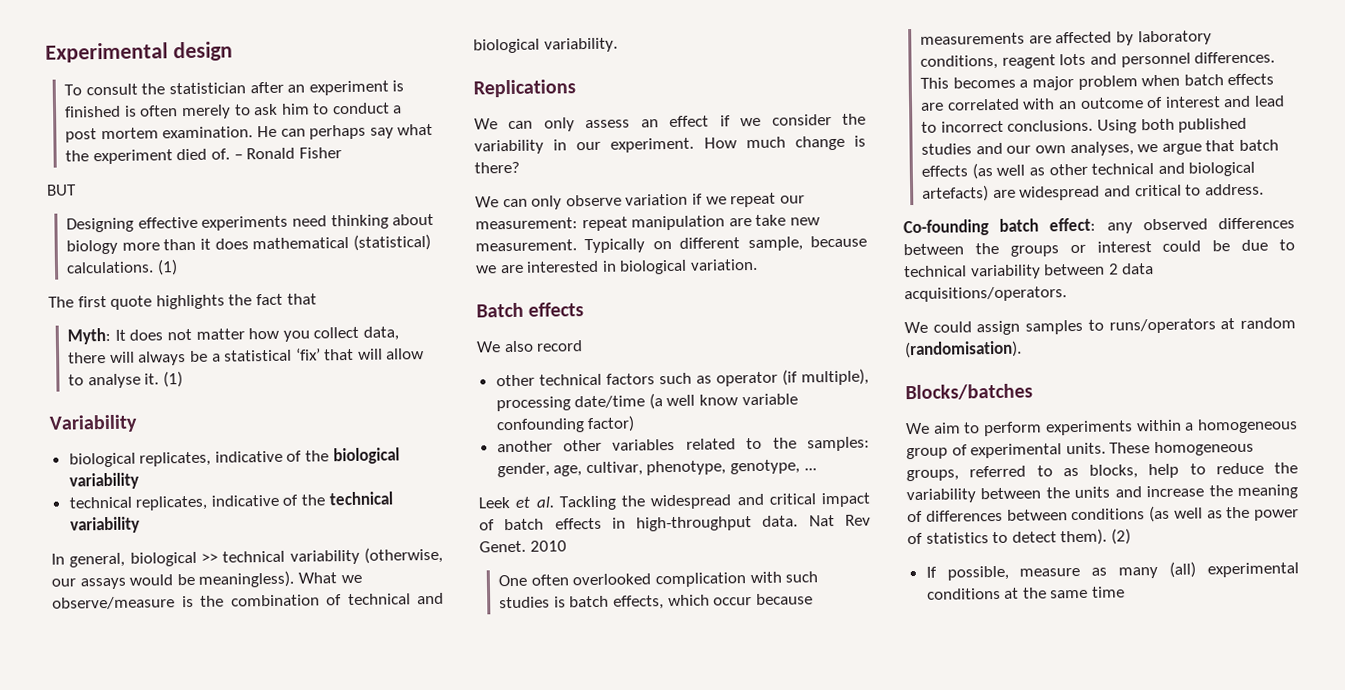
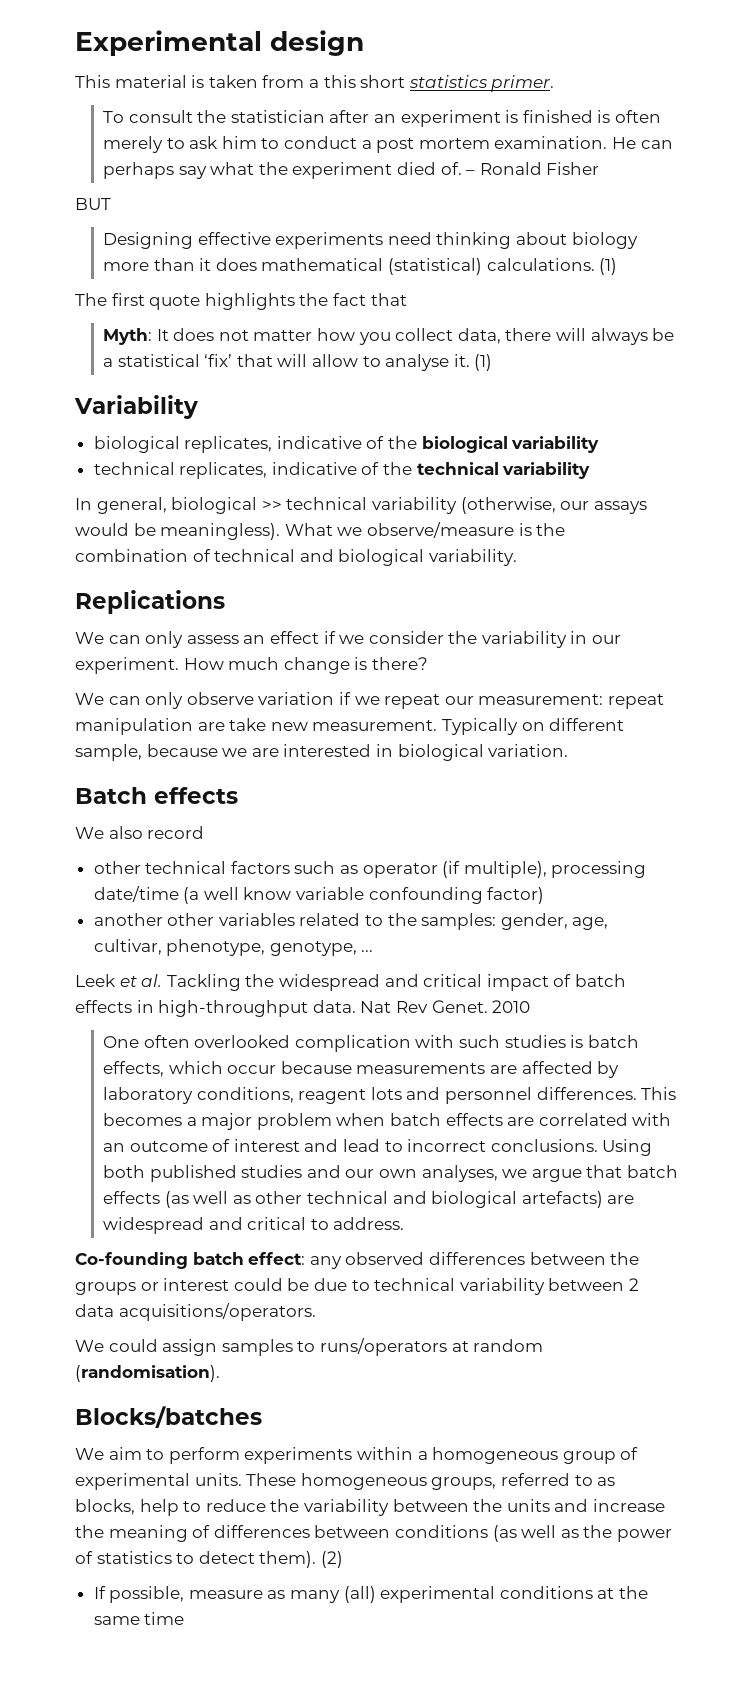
(233, 51) none -> [75,75,555,92] // This material is taken from a this short statistics primer.

